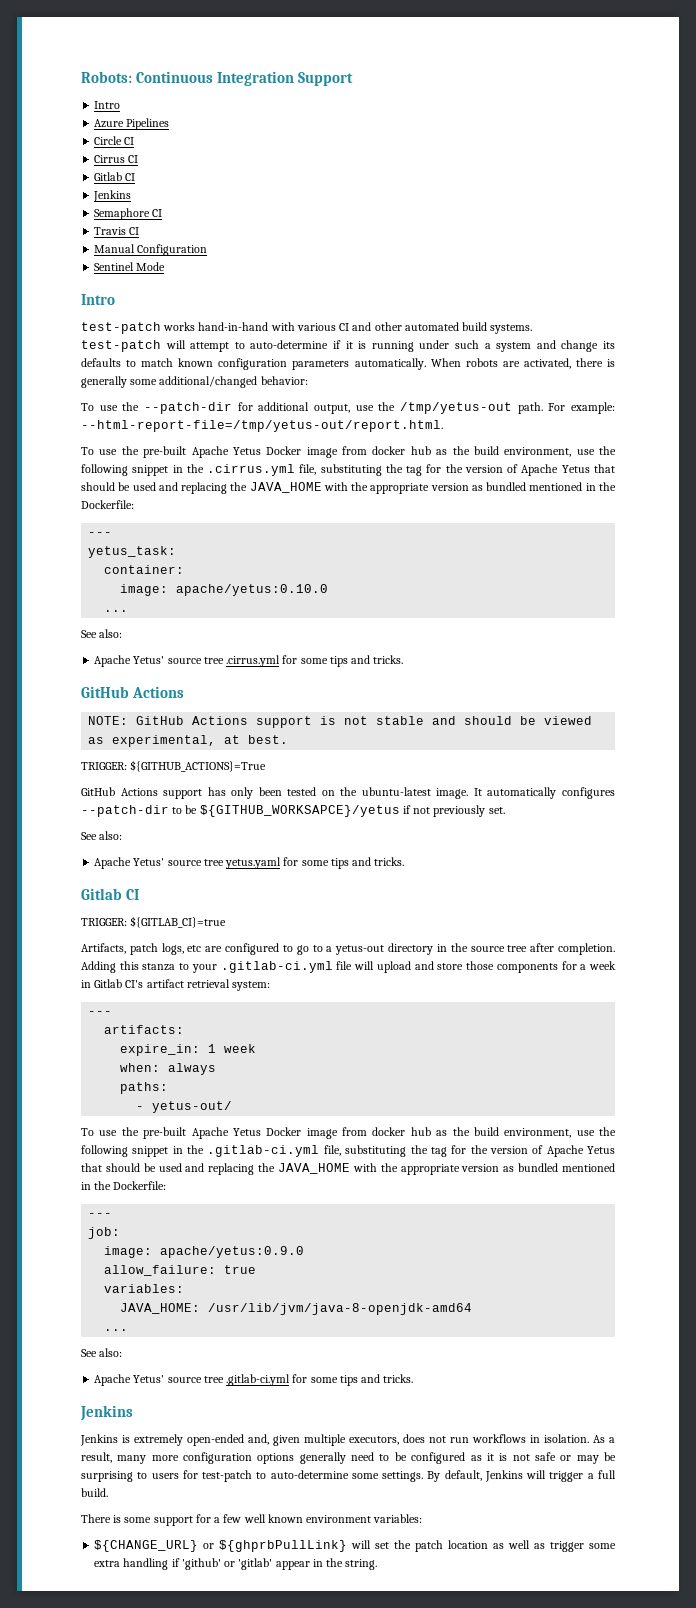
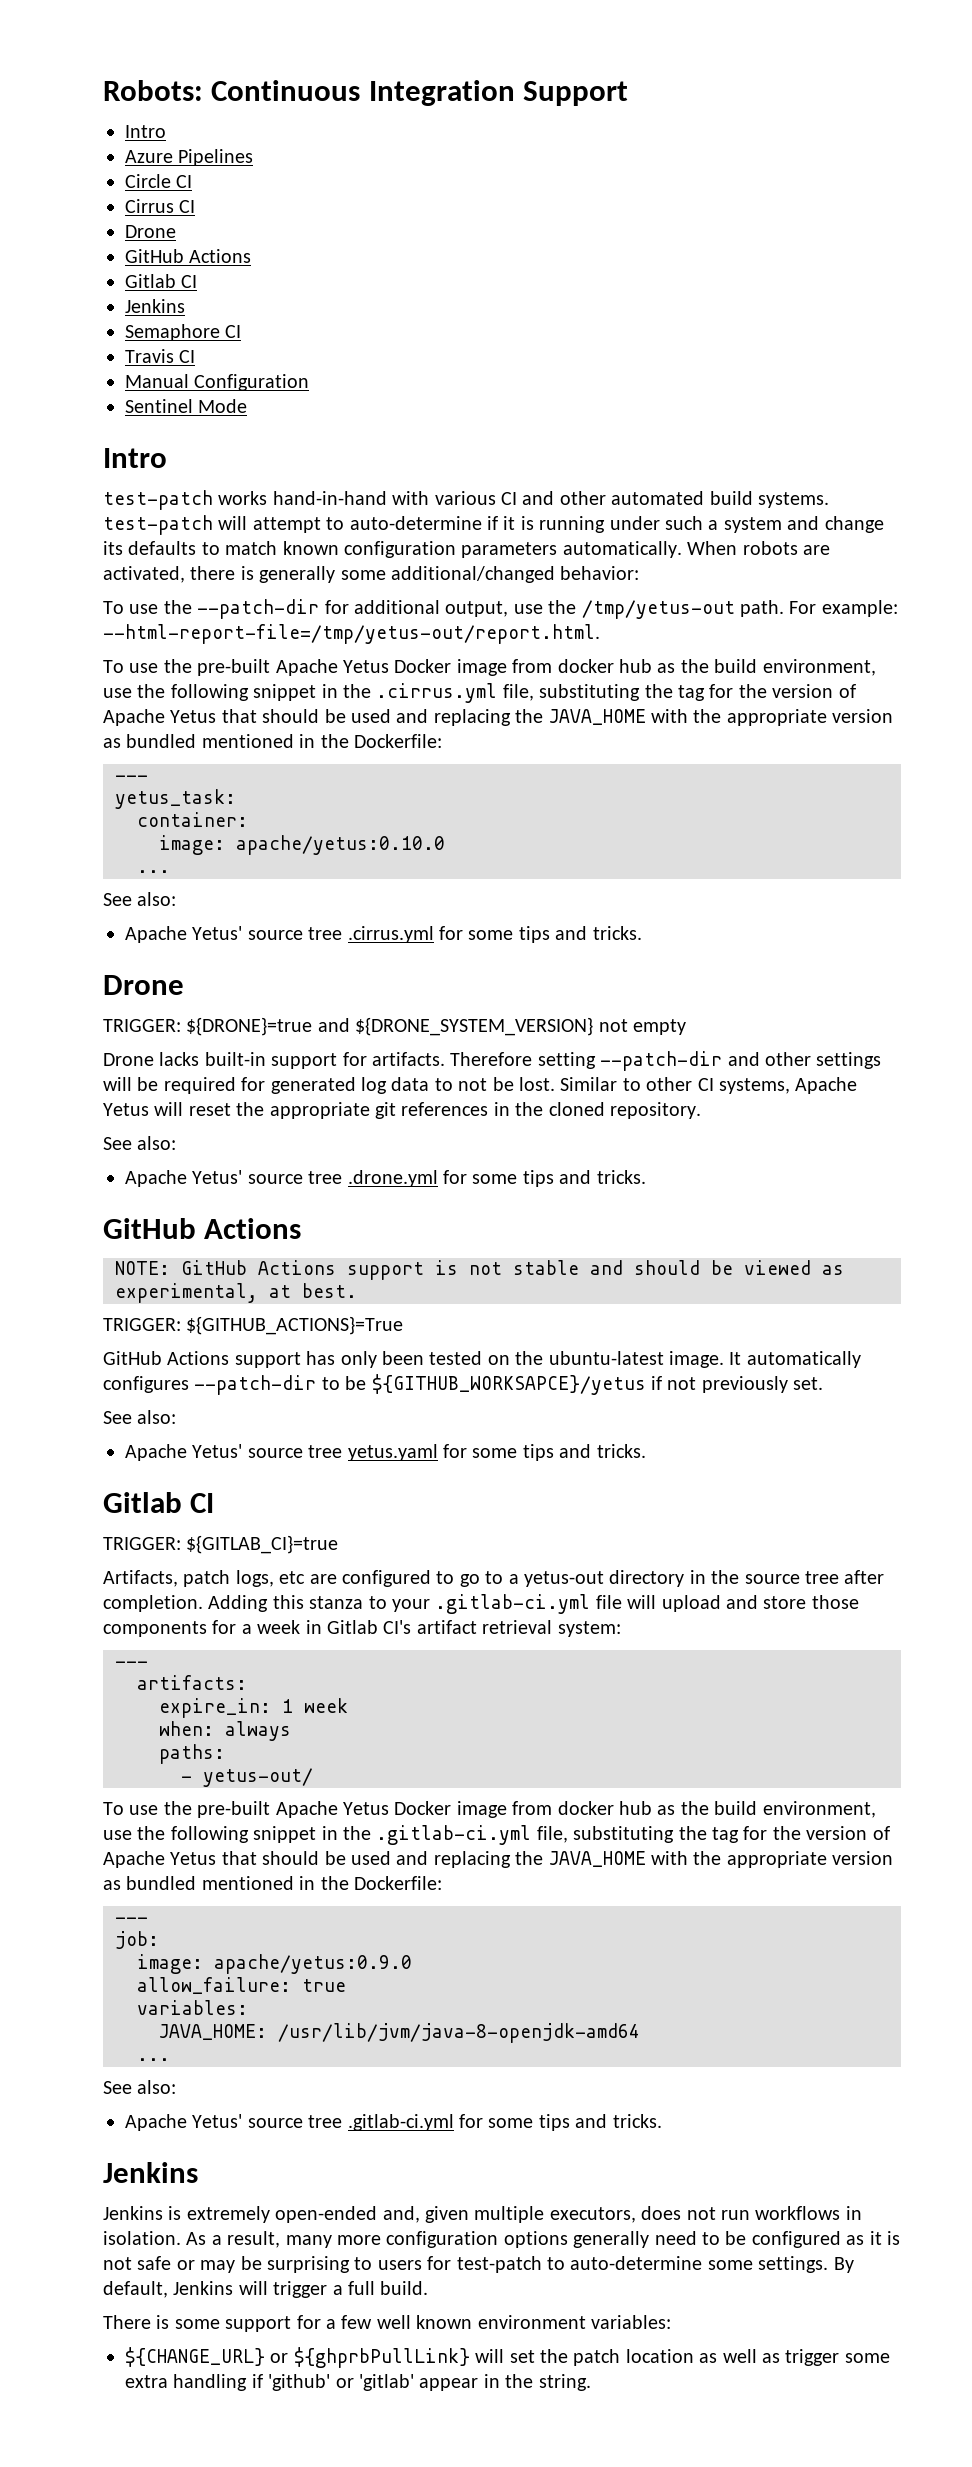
(139, 159) none -> [125,225,176,238] [125,249,252,263] // Drone // GitHub Actions
(404, 659) none -> [103,975,184,995] [103,1017,686,1036] [103,1051,882,1071] [103,1077,858,1094] [103,1102,701,1119] [103,1136,177,1150] [125,1170,646,1187] // Drone // TRIGGER: ${DRONE}=true and ${DRONE_SYSTEM_VERSION} not empty // Drone lacks built-in support for artifacts. Therefore setting --patch-dir and other settings will be required for generated log data to not be lost. Similar to other CI systems, Apache Yetus will reset the appropriate git references in the cloned repository. // See also: // Apache Yetus' source tree .drone.yml for some tips and tricks.

